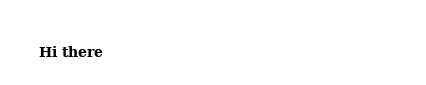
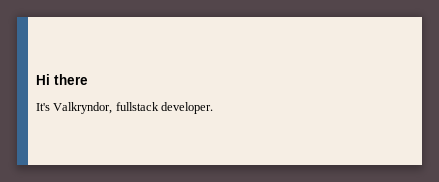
(103, 51) none -> [36,102,214,114] // It's Valkryndor, fullstack developer.

